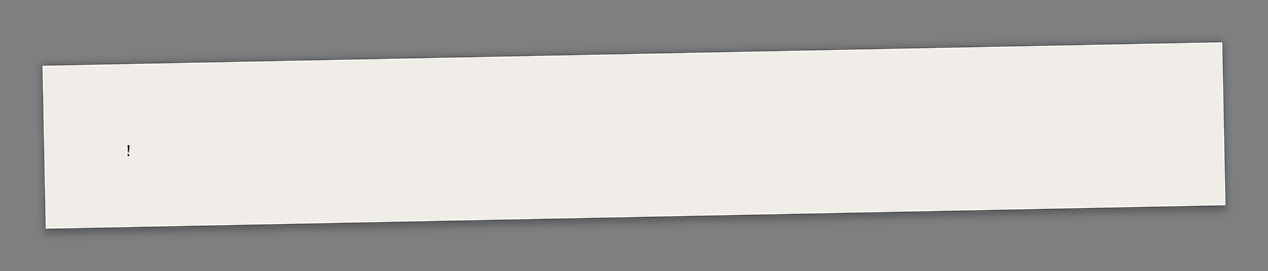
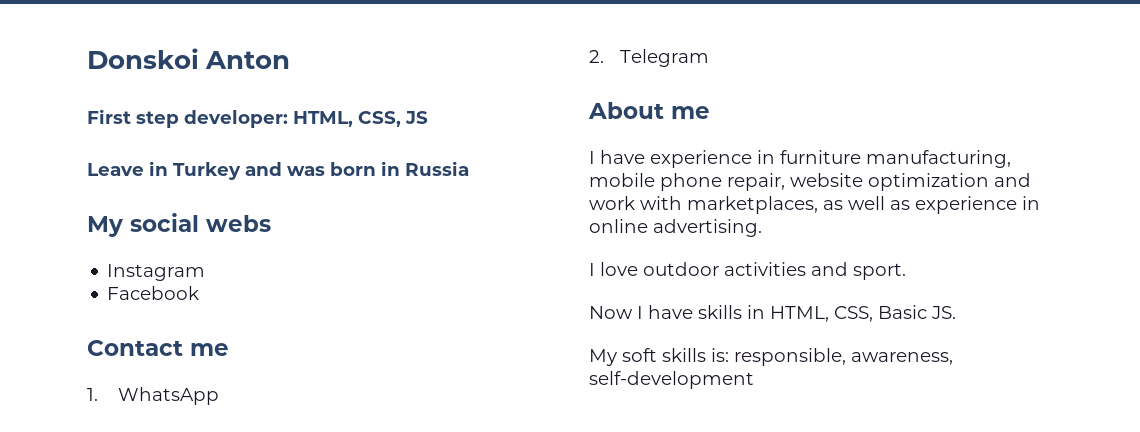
[126,145,132,157] ! -> [87,48,291,69] [87,109,428,128] [87,161,469,180] [87,213,271,237] [107,264,206,281] [107,286,200,300] [87,340,229,356] [87,387,220,405] [589,49,710,67] [588,102,710,119] [589,150,1011,168] [589,173,1031,191] [589,196,1040,214] [589,219,762,237] [589,262,906,280] [589,305,956,322] [589,348,953,366] [589,371,754,389] Donskoi Anton // First step developer: HTML, CSS, JS // Leave in Turkey and was born in Russia // My social webs // Instagram // Facebook // Contact me // 1. WhatsApp // 2. Telegram // About me // I have experience in furniture manufacturing, mobile phone repair, website optimization and work with marketplaces, as well as experience in online advertising. // I love outdoor activities and sport. // Now I have skills in HTML, CSS, Basic JS. // My soft skills is: responsible, awareness, self-development

